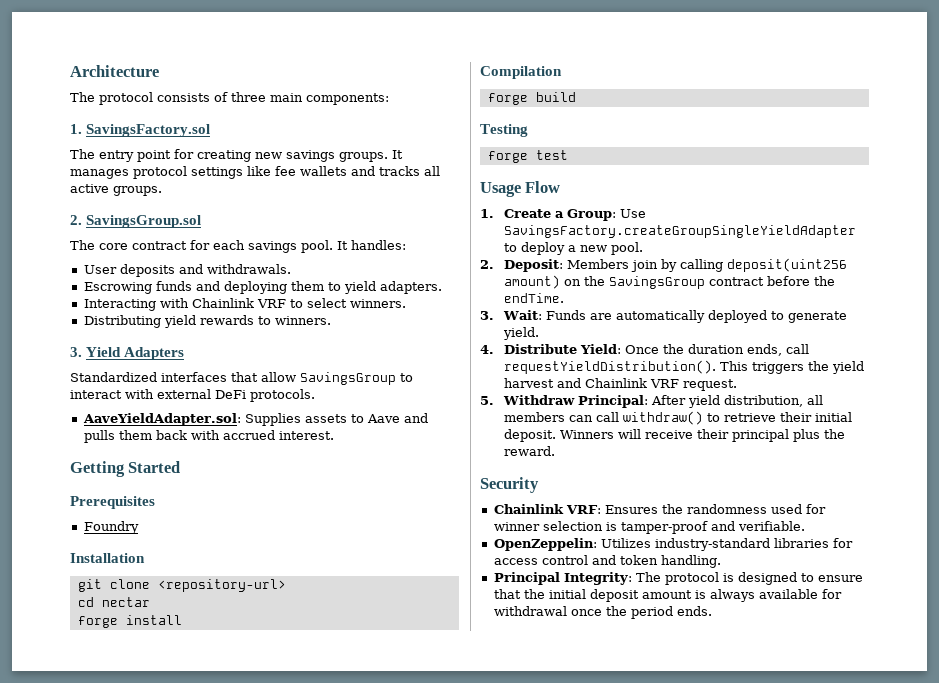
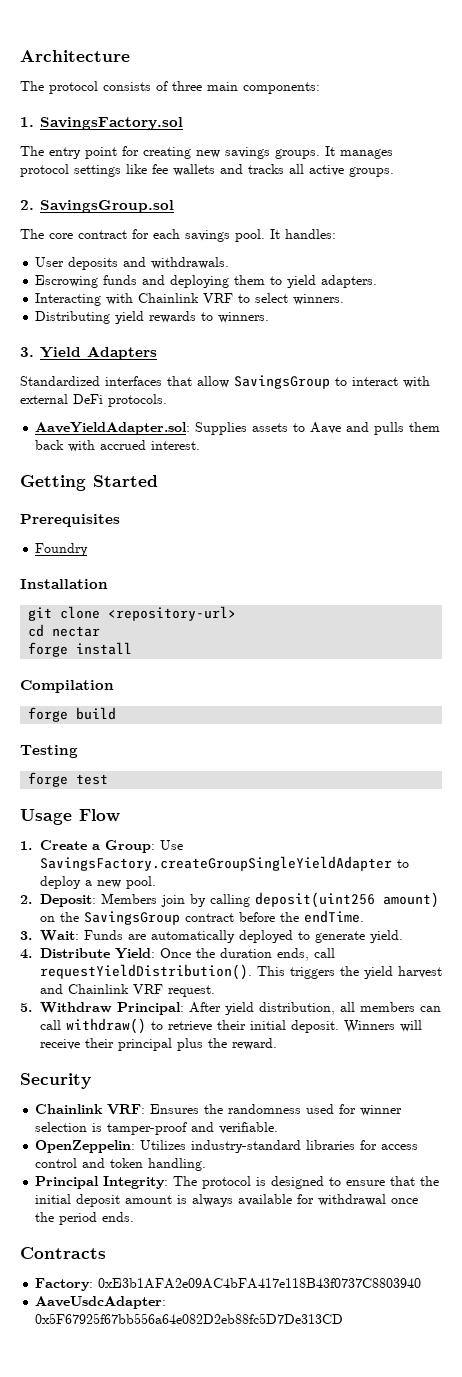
(712, 611) none -> [20,1247,106,1259] [35,1278,422,1291] [35,1296,167,1309] [35,1313,344,1324] // Contracts // Factory: 0xE3b1AFA2e09AC4bFA417e118B43f0737C8803940 // AaveUsdcAdapter: 0x5F67925f67bb556a64e082D2eb88fc5D7De313CD

